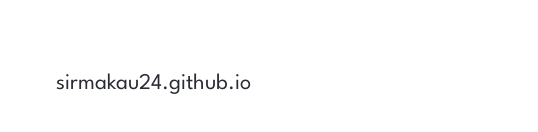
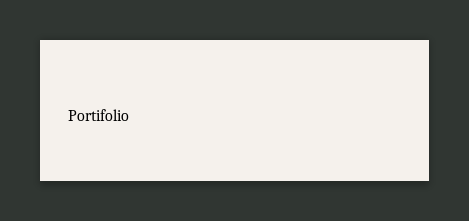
[56,73,251,94] sirmakau24.github.io -> [68,109,129,121] Portifolio

